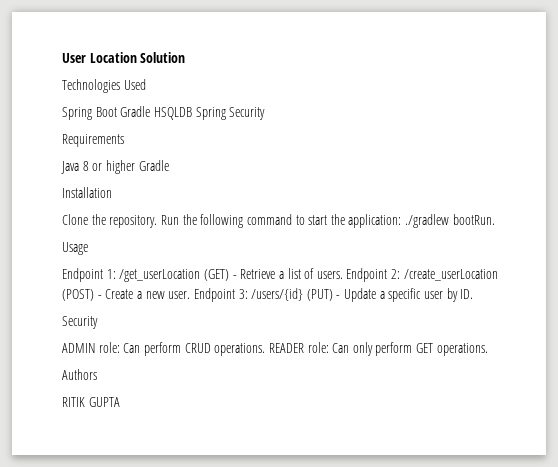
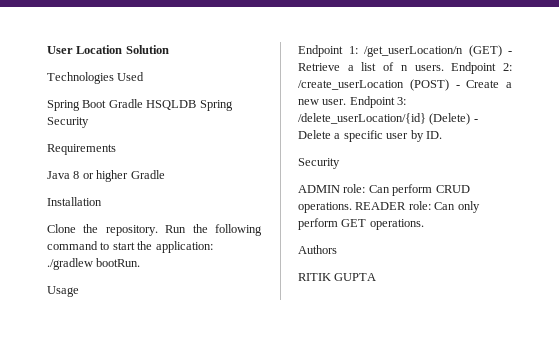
[119,269,201,282] /get_userLocation -> [364,46,463,57] /get_userLocation/n
(315, 273) none -> [400,65,408,71] n
[251,288,377,302] /users/{id} (PUT) - Update -> [298,113,478,125] [298,130,331,139] /delete_userLocation/{id} (Delete) - Delete

